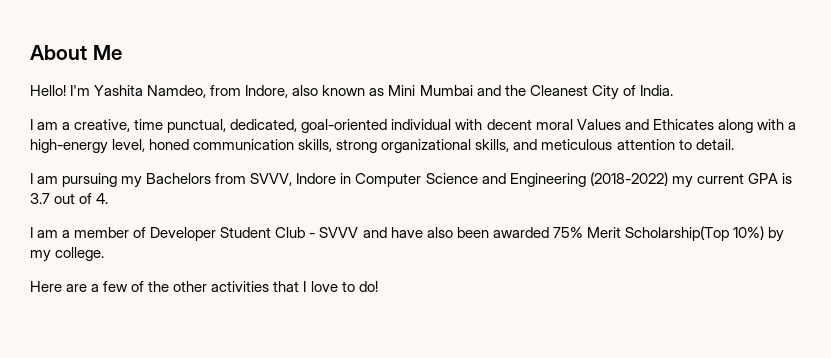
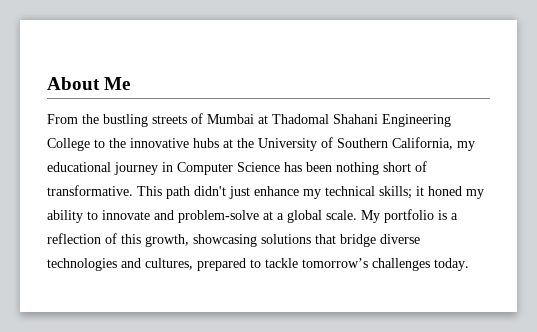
[30,85,673,100] [30,119,796,133] [30,139,734,154] [30,172,792,188] [30,193,109,204] [30,226,784,242] [30,247,105,262] [30,281,378,292] Hello! I'm Yashita Namdeo, from Indore, also known as Mini Mumbai and the Cleanest City of India. // I am a creative, time punctual, dedicated, goal-oriented individual with decent moral Values and Ethicates along with a high-energy level, honed communication skills, strong organizational skills, and meticulous attention to detail. // I am pursuing my Bachelors from SVVV, Indore in Computer Science and Engineering (2018-2022) my current GPA is 3.7 out of 4. // I am a member of Developer Student Club - SVVV and have also been awarded 75% Merit Scholarship(Top 10%) by my college. // Here are a few of the other activities that I love to do! -> [47,113,451,127] [47,137,475,151] [47,161,427,175] [47,185,484,199] [47,209,458,223] [47,233,420,247] [47,258,469,271] From the bustling streets of Mumbai at Thadomal Shahani Engineering College to the innovative hubs at the University of Southern California, my educational journey in Computer Science has been nothing short of transformative. This path didn't just enhance my technical skills; it honed my ability to innovate and problem-solve at a global scale. My portfolio is a reflection of this growth, showcasing solutions that bridge diverse technologies and cultures, prepared to tackle tomorrow’s challenges today.

